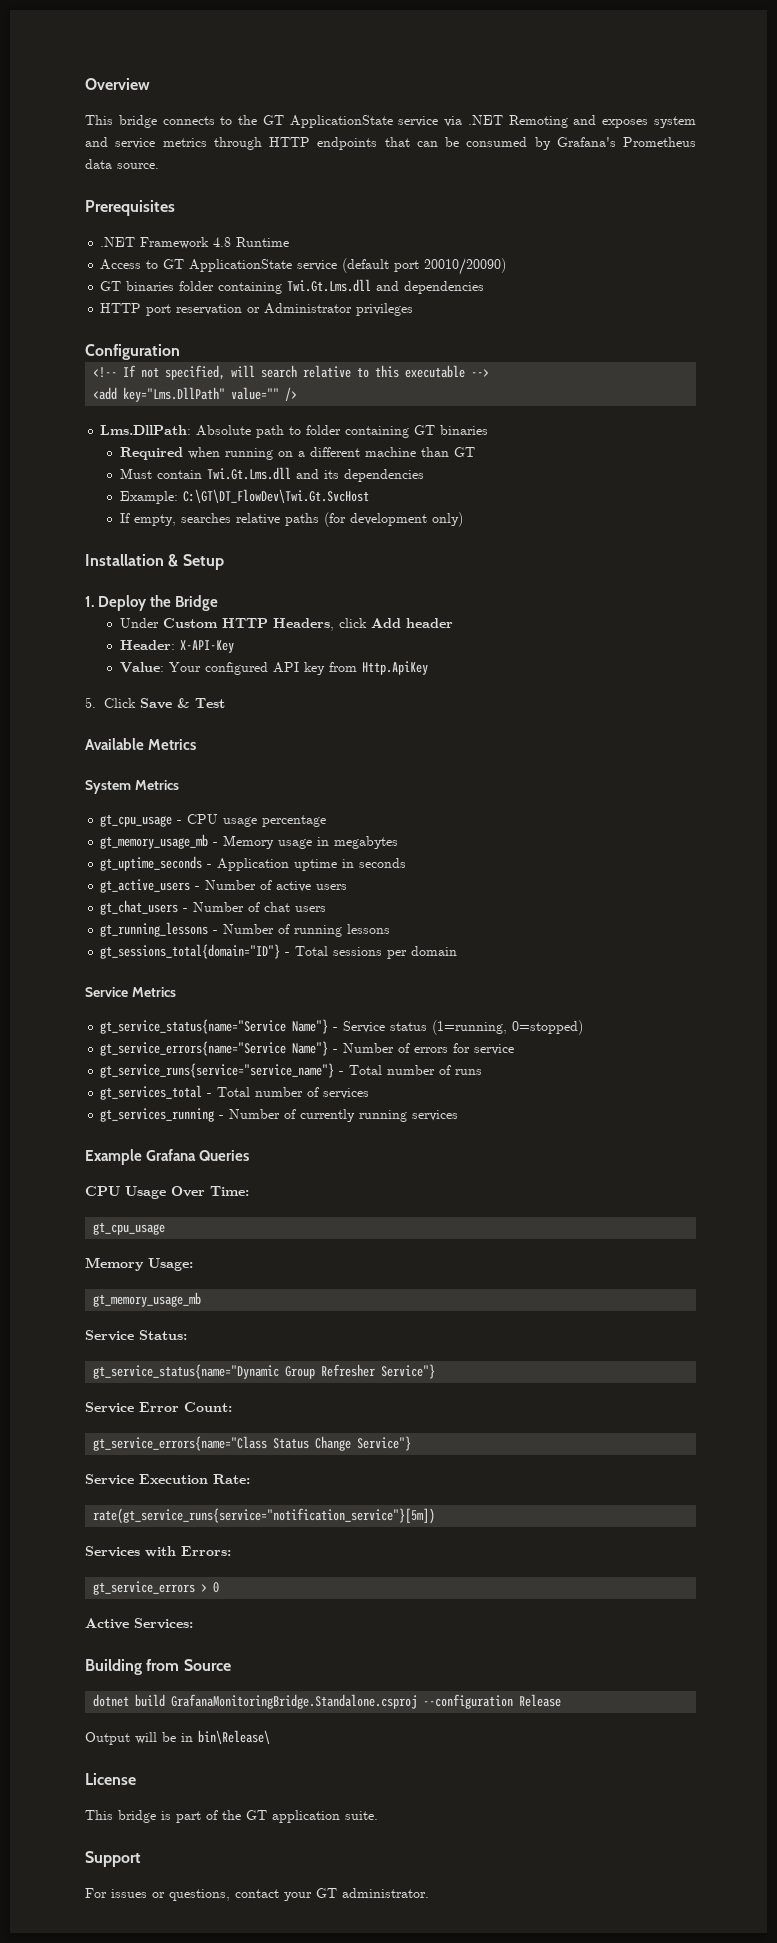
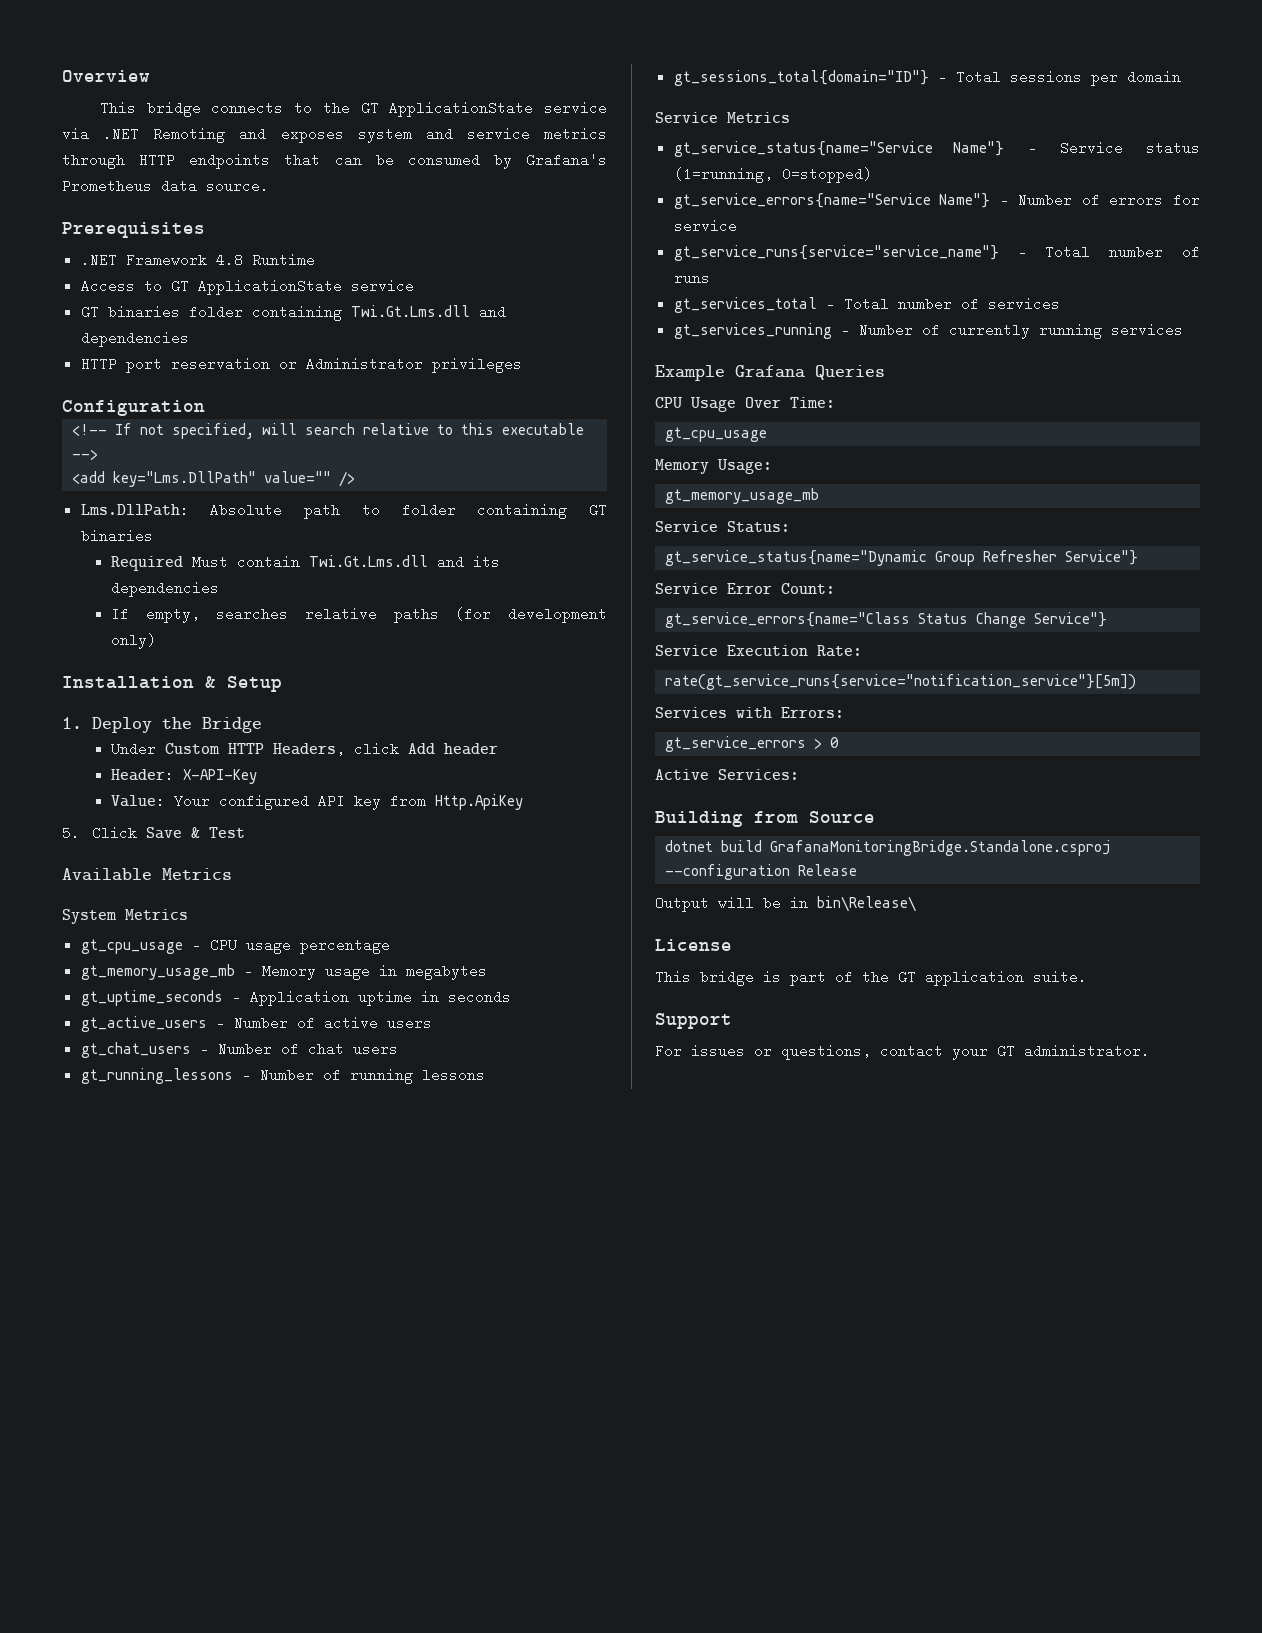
[342,258,507,275] (default port 20010/20090) -> (414, 286) none
[187,447,475,460] when running on a different machine than GT // -> (184, 563) none
[119,489,369,504] // Example: C:\GT\DT_FlowDev\Twi.Gt.SvcHost -> (220, 589) none

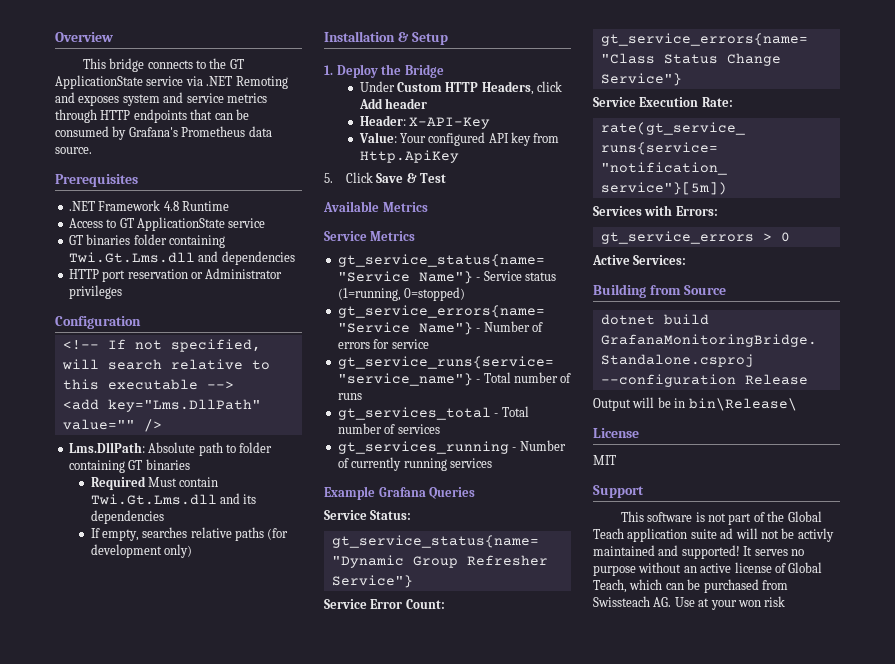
[62,909,188,924] [80,938,390,954] [80,964,487,980] [80,990,511,1006] [80,1016,432,1032] [80,1042,398,1058] [80,1068,485,1084] [673,70,1181,86] // System Metrics // gt_cpu_usage - CPU usage percentage // gt_memory_usage_mb - Memory usage in megabytes // gt_uptime_seconds - Application uptime in seconds // gt_active_users - Number of active users // gt_chat_users - Number of chat users // gt_running_lessons - Number of running lessons // gt_sessions_total{domain="ID"} - Total sessions per domain -> (428, 207) none
[655,397,835,412] [665,427,768,442] [655,459,772,474] [665,488,820,504] // CPU Usage Over Time: // gt_cpu_usage // Memory Usage: // gt_memory_usage_mb -> (476, 493) none
[655,970,1087,986] [655,1013,732,1029] [655,1044,1150,1060] // This bridge is part of the GT application suite. // Support // For issues or questions, contact your GT administrator. -> [593,455,616,465] [593,485,644,498] [620,511,822,525] [593,528,834,542] [593,545,804,559] [593,562,823,576] [593,579,788,593] [593,596,786,610] // MIT // Support // This software is not part of the Global Teach application suite ad will not be activly maintained and supported! It serves no purpose without an active license of Global Teach, which can be purchased from Swissteach AG. Use at your won risk

